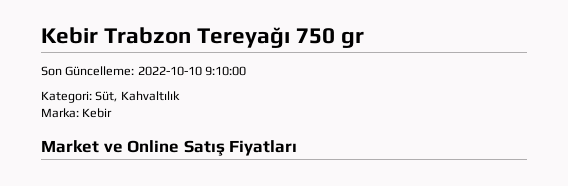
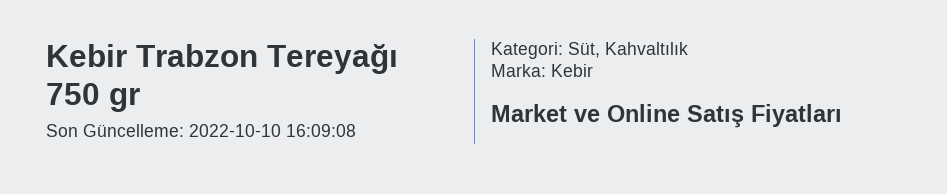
[205,66,247,76] 9:10:00 -> [286,124,356,137] 16:09:08

